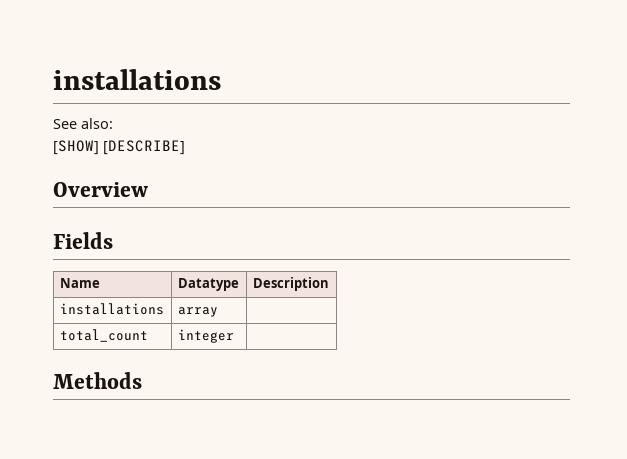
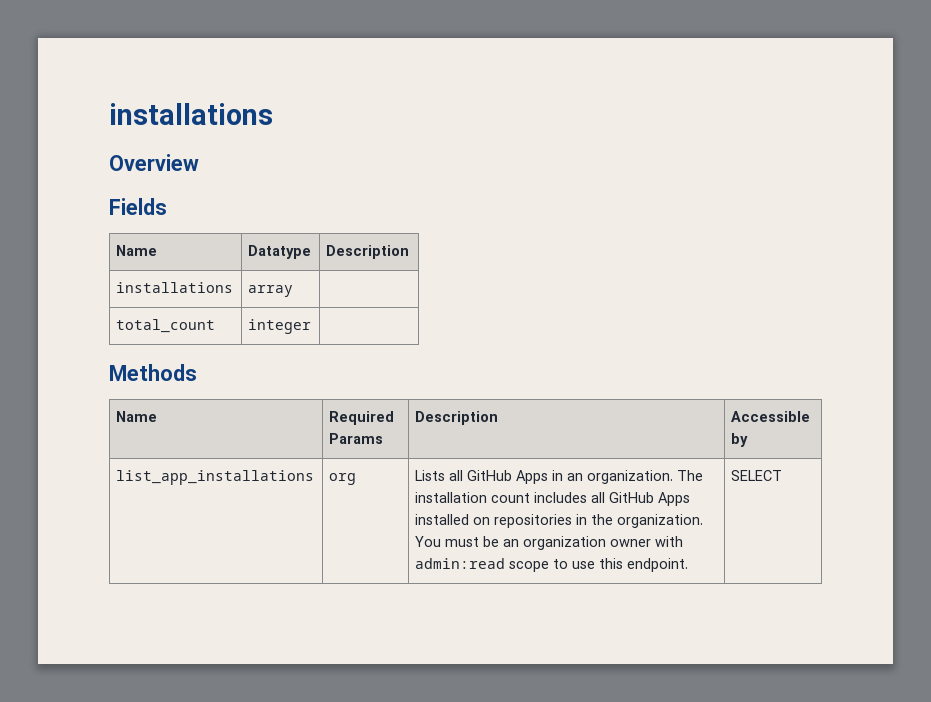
[53,69,221,90] [53,118,113,129] [53,140,185,155] installations // See also: // [SHOW] [DESCRIBE] -> [109,103,273,125] installations
(142, 380) none -> [116,411,158,422] [329,411,395,425] [329,433,384,444] [415,411,499,425] [731,411,811,422] [731,433,749,447] [116,470,315,485] [329,473,357,485] [415,470,704,484] [415,492,691,506] [415,514,704,528] [415,536,684,550] [415,558,689,572] [731,470,783,481] // Name | Required Params | Description | Accessible by // list_app_installations | org | Lists all GitHub Apps in an organization. The installation count includes all GitHub Apps installed on repositories in the organization. You must be an organization owner with admin:read scope to use this endpoint. | SELECT

